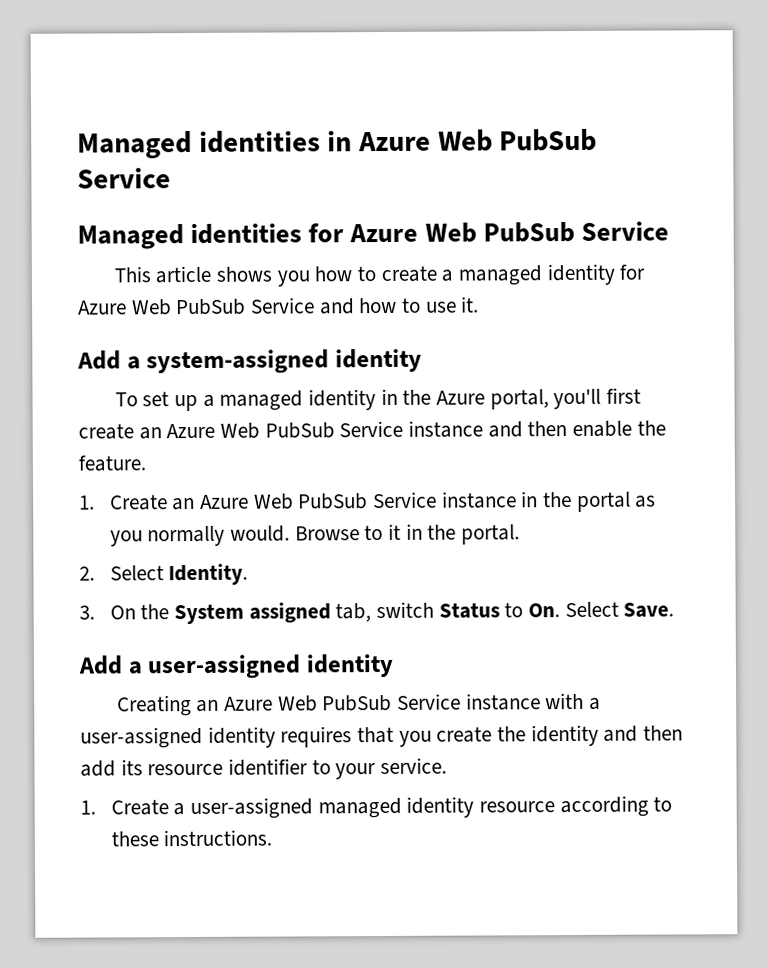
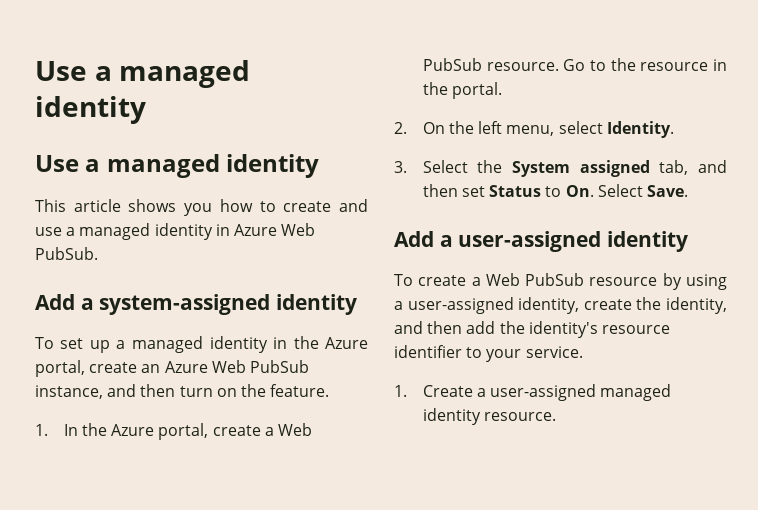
[77,128,598,159] [77,167,171,189] [77,221,669,250] Managed identities in Azure Web PubSub Service // Managed identities for Azure Web PubSub Service -> [35,60,251,88] [35,96,146,124] [35,154,320,178] Use a managed identity // Use a managed identity
[441,263,646,286] [78,296,480,316] a managed identity for Azure Web PubSub Service and how to use it. -> [339,199,369,212] [35,223,316,240] [35,247,98,260] and use a managed identity in Azure Web PubSub.
[553,387,642,410] you'll first -> (85, 368) none
[339,420,666,438] [78,455,146,472] [79,491,657,512] [109,523,402,547] Service instance and then enable the feature. // 1. Create an Azure Web PubSub Service instance in the portal as you normally would. Browse to it -> [35,384,330,399] [35,423,312,440] [422,58,709,71] instance, and then turn on the feature. // 1. In the Azure portal, create a Web PubSub resource. Go to the resource
[109,565,164,581] Select -> [422,121,603,136] On the left menu, select
[109,605,136,620] On -> [422,160,468,173] Select
[376,601,435,619] switch -> [698,160,727,173] [422,184,485,197] and then set
[116,692,602,717] [80,726,432,749] Creating an Azure Web PubSub Service instance with a user-assigned identity requires that you -> [394,273,727,290] [394,297,580,314] To create a Web PubSub resource by using a user-assigned identity,
[530,724,599,747] identity -> [666,297,727,314] identity,
[120,759,143,776] its -> [499,321,598,338] the identity's
[479,795,673,818] [110,829,273,847] resource according to these instructions. -> [483,412,556,421] resource.

